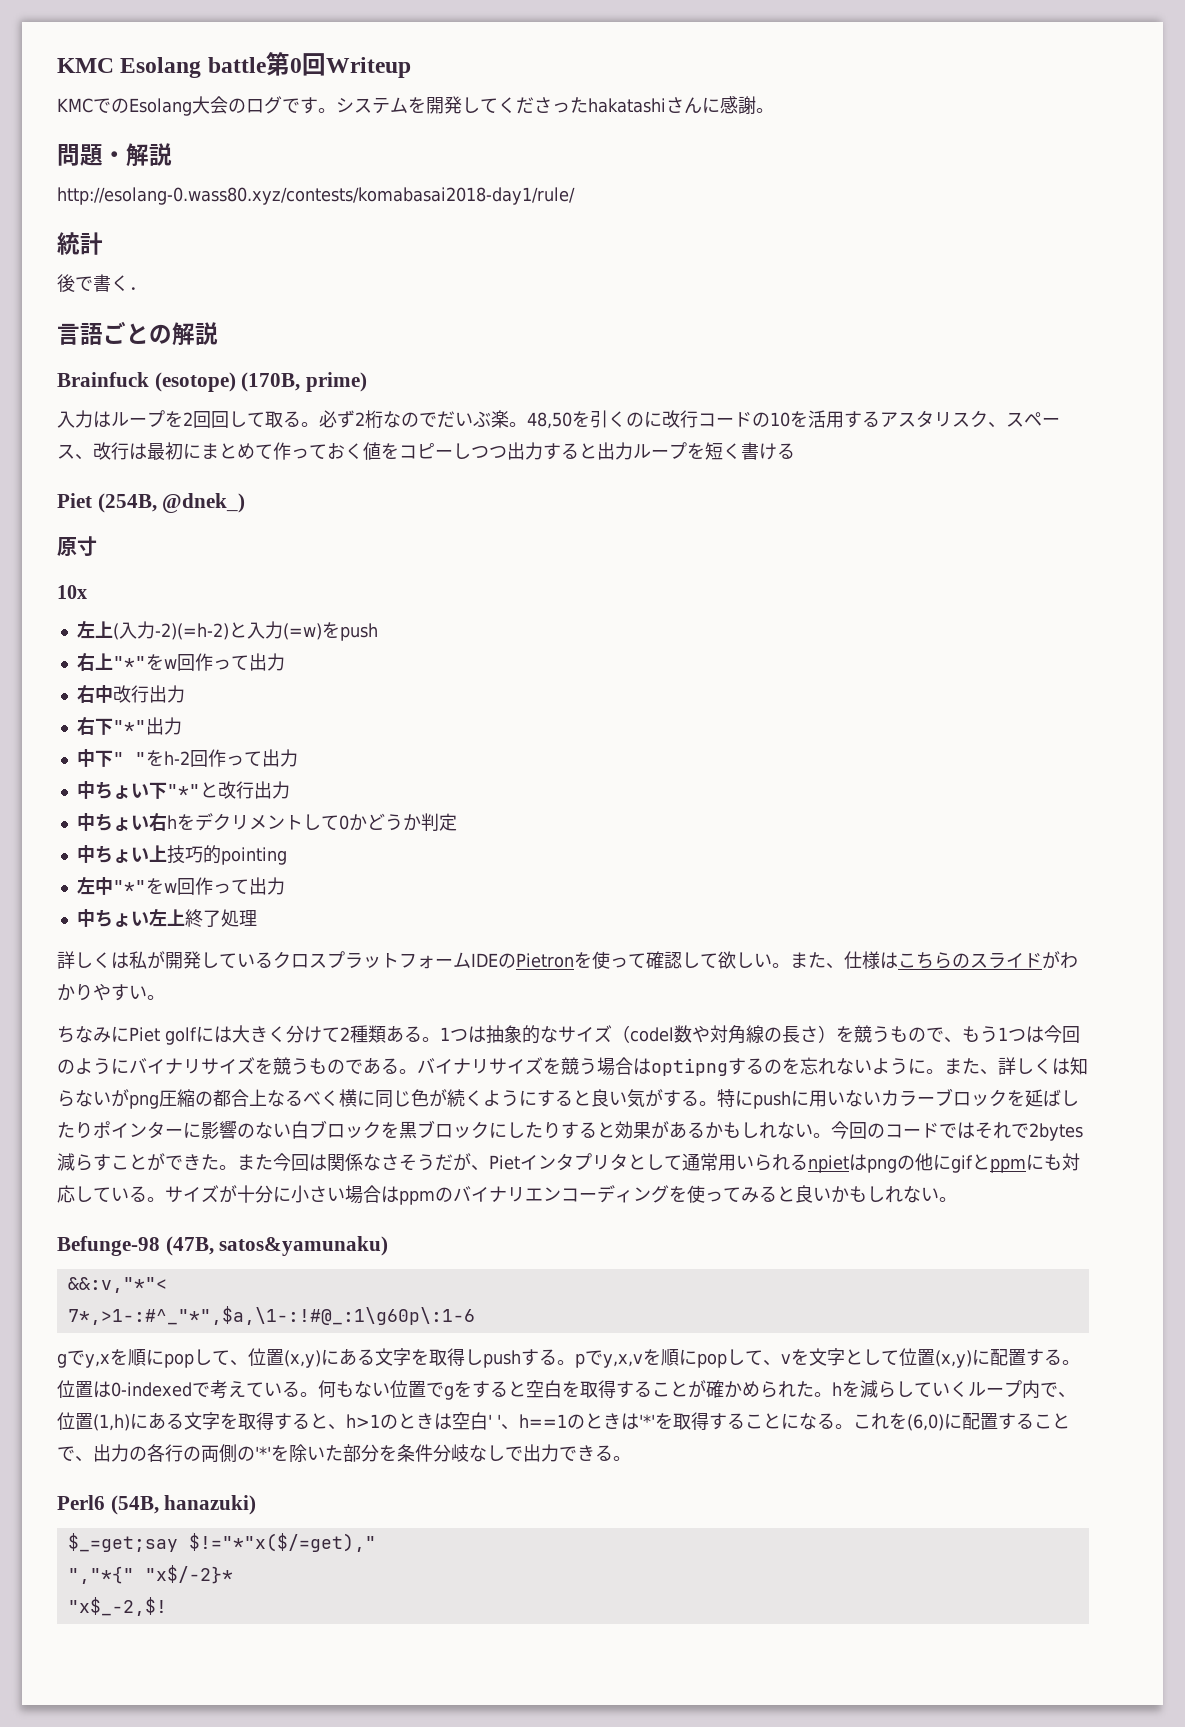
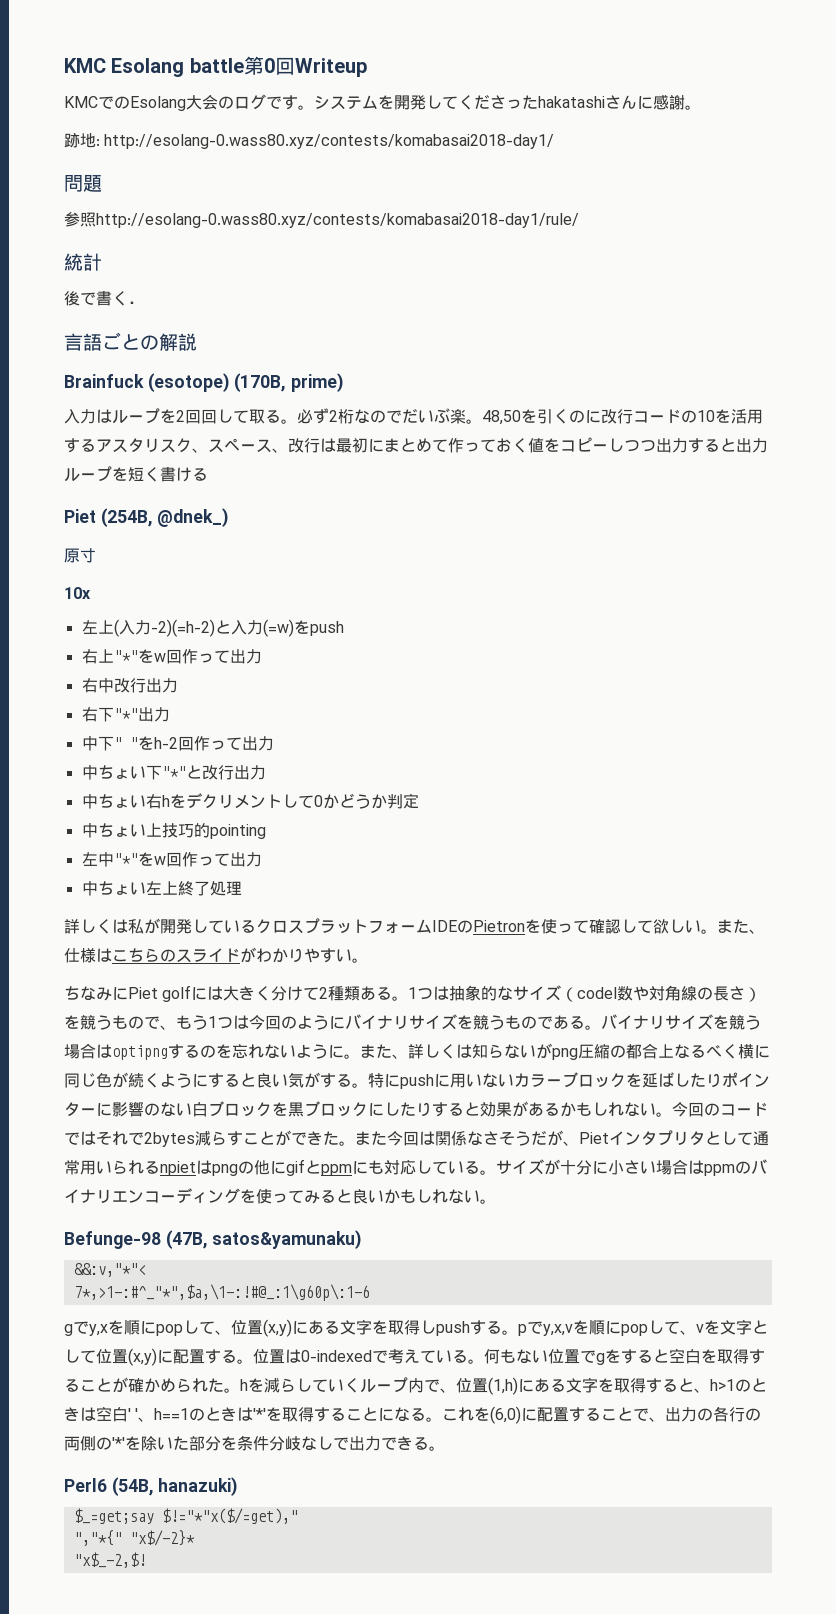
(774, 110) none -> [64,132,555,149] // 跡地: http://esolang-0.wass80.xyz/contests/komabasai2018-day1/
[103,143,172,167] ・解説 // -> [64,212,96,227] // 参照

